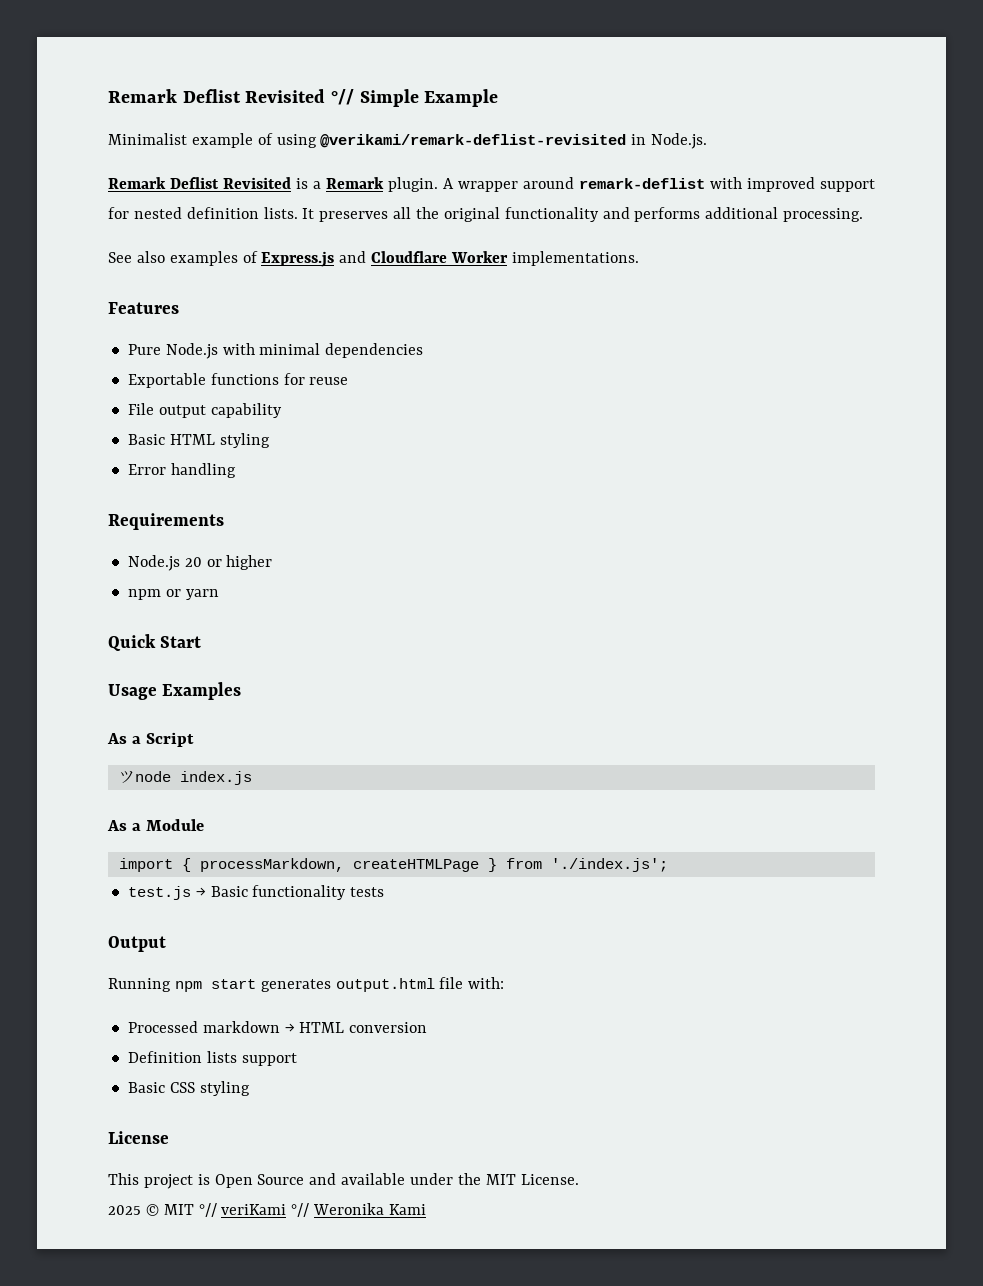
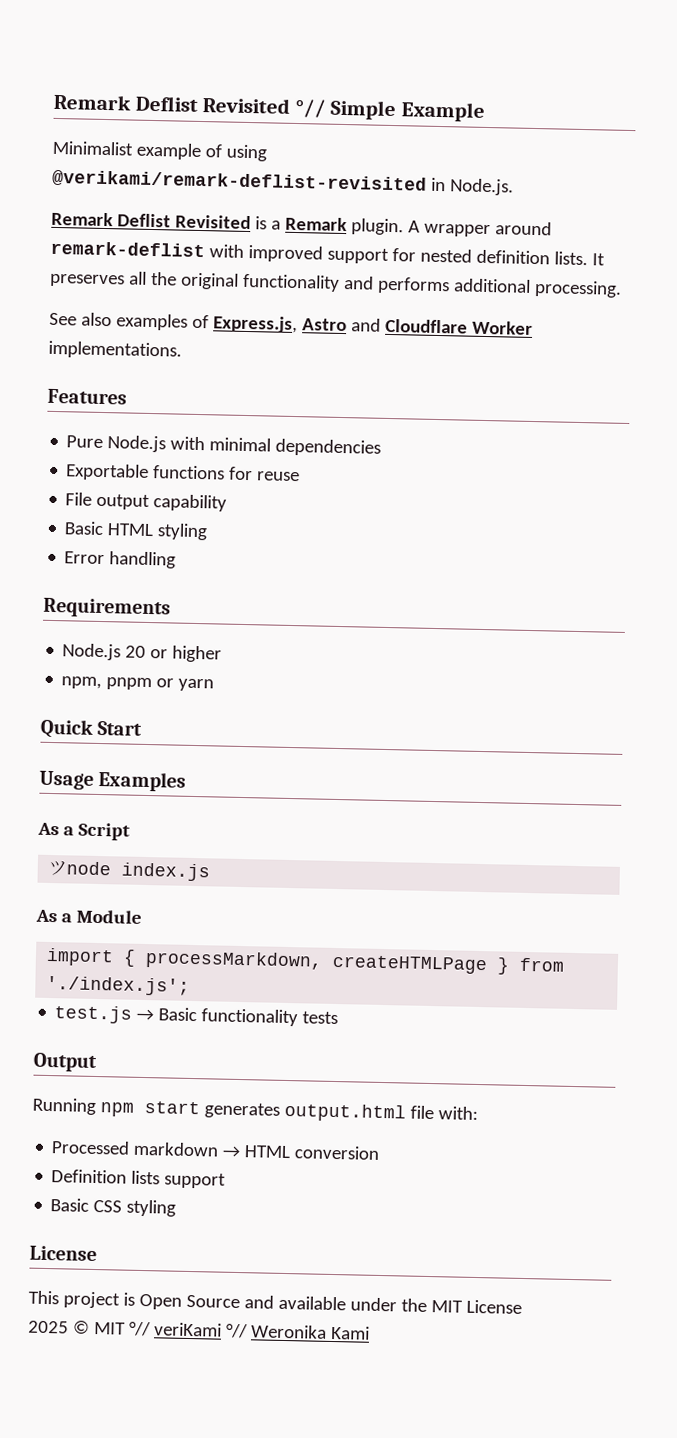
[261,251,335,267] Express.js -> [212,315,347,334] Express.js, Astro
[127,589,161,600] npm -> [61,676,153,691] npm, pnpm
[520,1174,579,1185] License. -> [465,1299,522,1314] License

